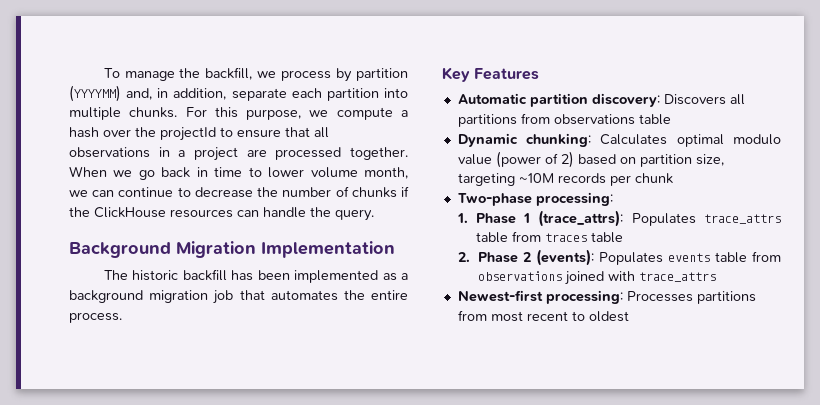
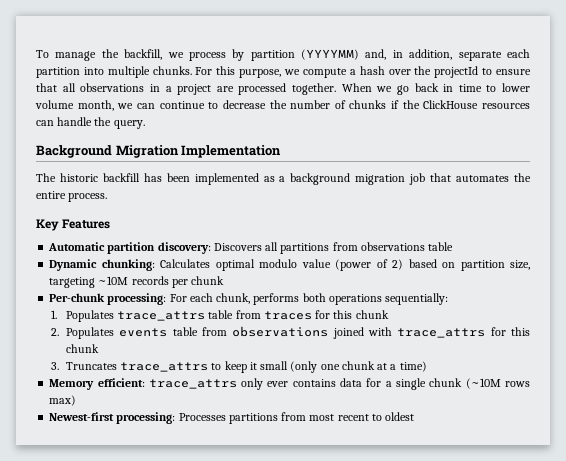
[457,192,613,206] [457,210,624,227] Two-phase processing: // 1. Phase 1 (trace_attrs): -> [49,293,449,305] [50,310,57,319] Per-chunk processing: For each chunk, performs both operations sequentially: // 1.
[590,232,623,243] [458,249,594,266] table // 2. Phase 2 (events): -> [315,310,389,319] [50,328,59,336] for this chunk // 2.
(716, 277) none -> [490,327,530,336] [65,344,99,353] [50,361,427,373] [49,378,530,390] [49,395,77,406] for this chunk // 3. Truncates trace_attrs to keep it small (only one chunk at a time) // Memory efficient: trace_attrs only ever contains data for a single chunk (~10M rows max)

